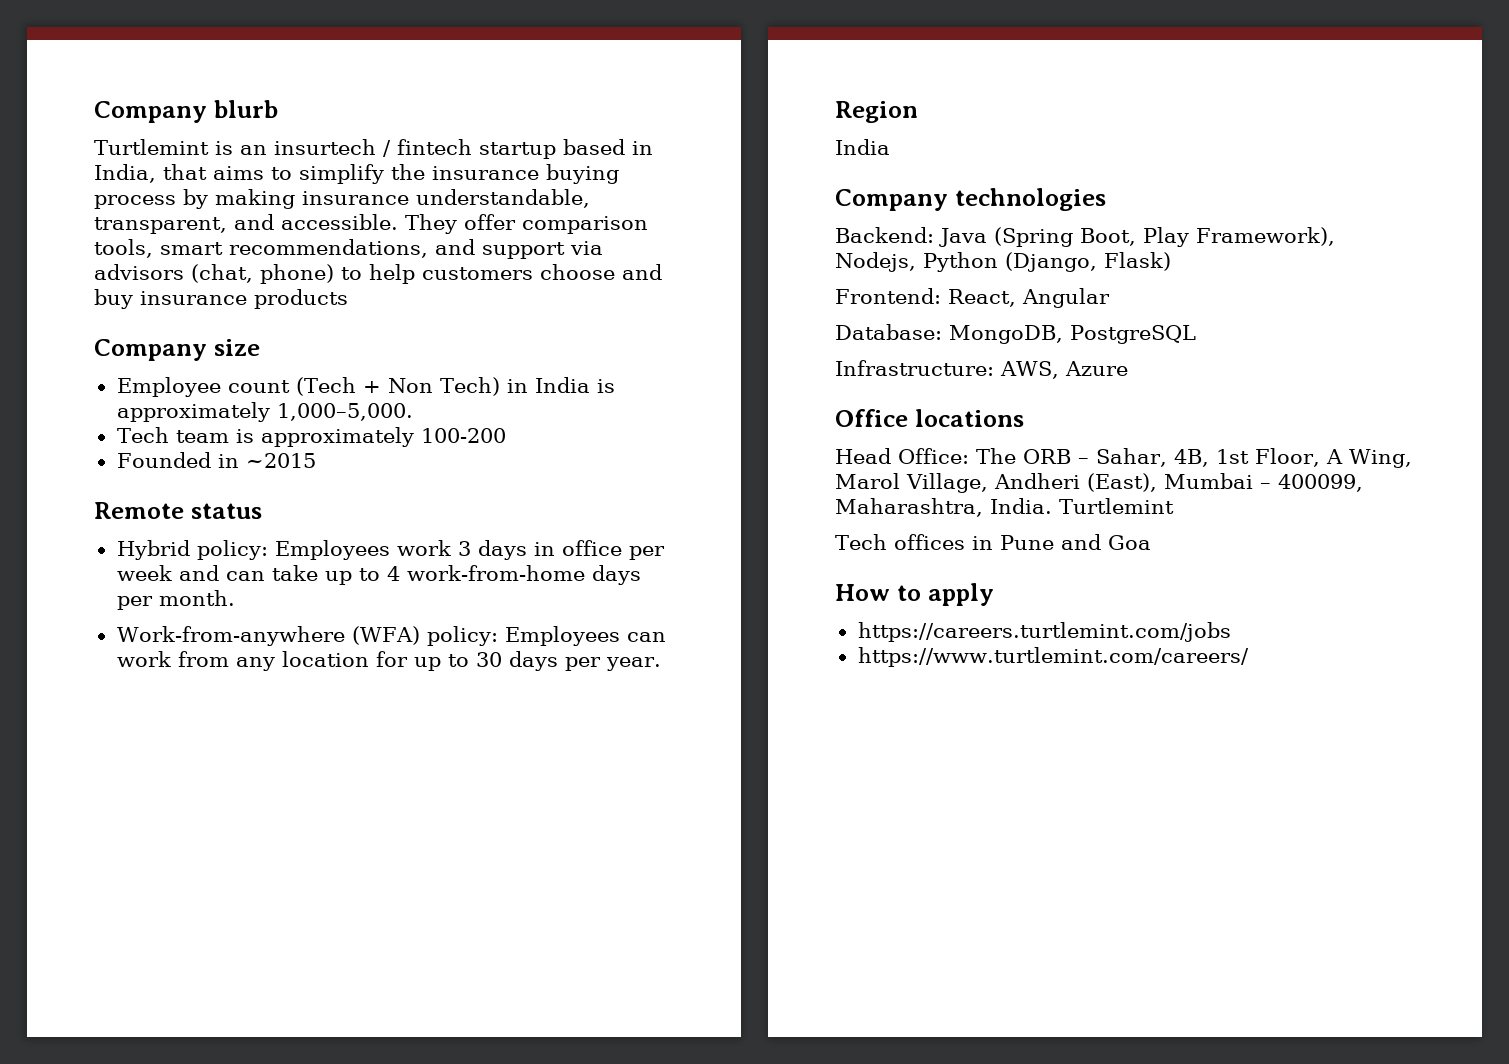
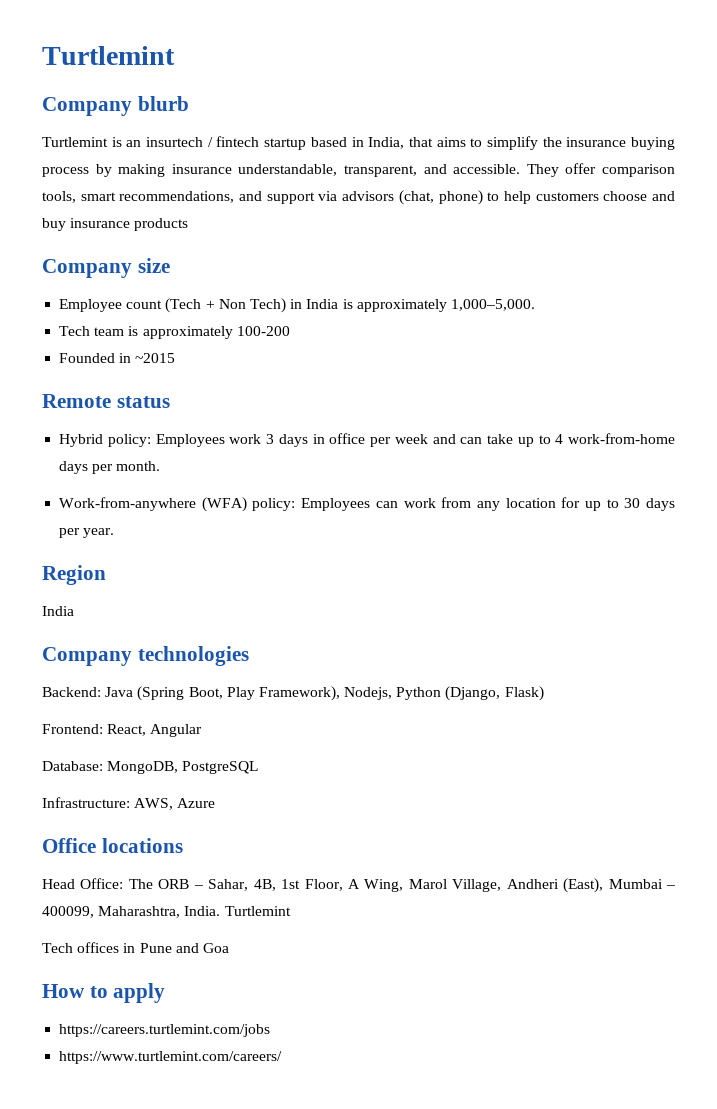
(94, 112) none -> [42,46,175,65] Turtlemint //

